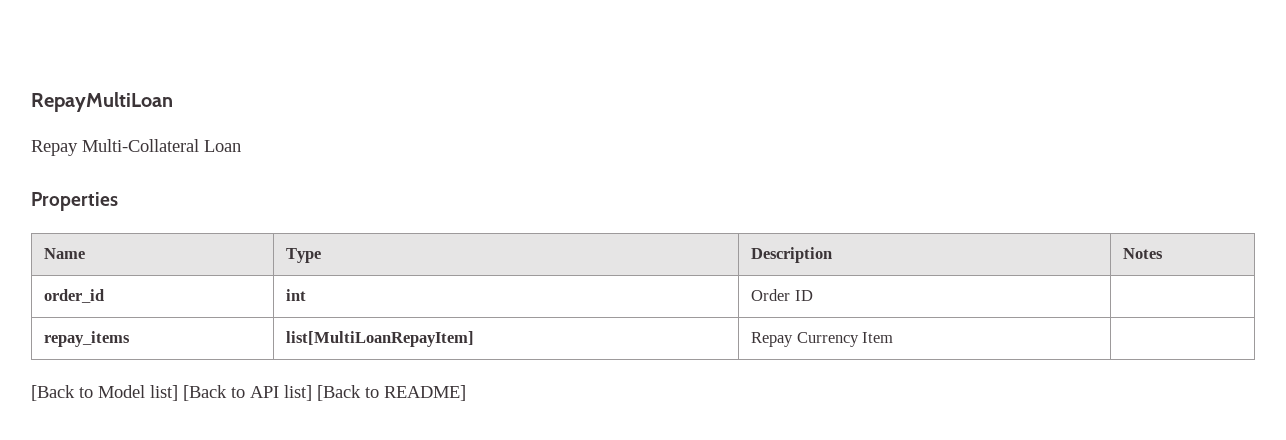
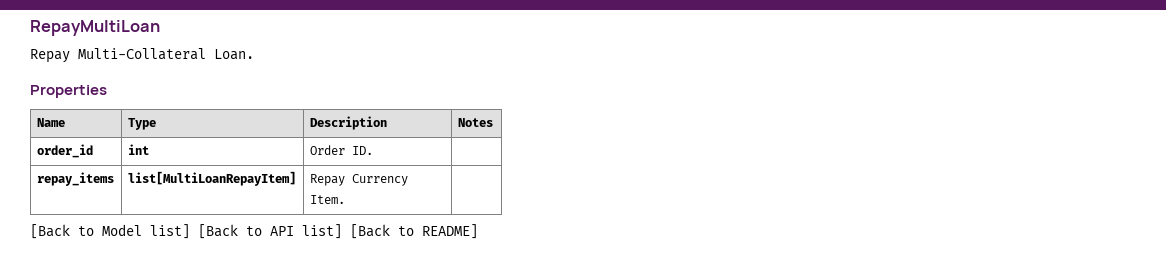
[204,140,241,152] Loan -> [214,49,254,60] Loan.
[794,290,813,301] ID -> [351,146,373,155] ID.
[862,332,894,343] Item -> [309,195,345,204] Item.

